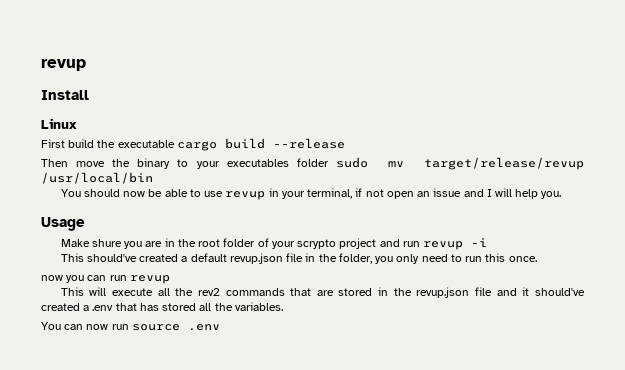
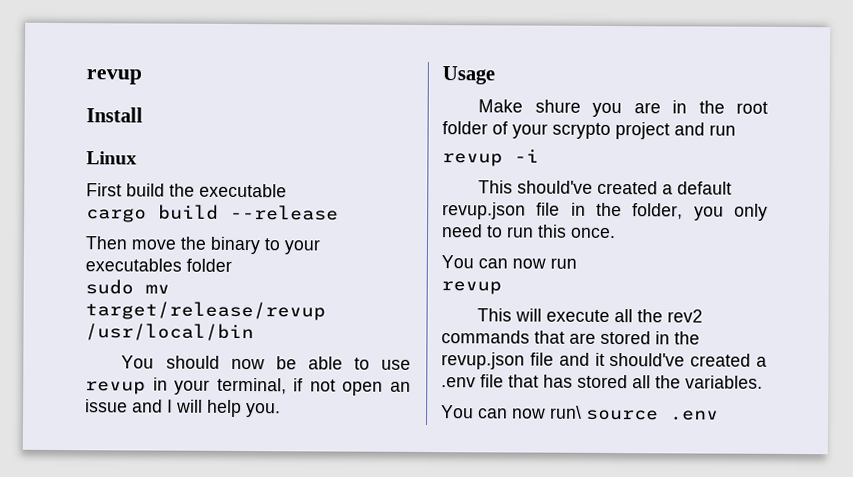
(175, 144) none -> (287, 190) //
(329, 162) none -> (232, 265) //
(420, 244) none -> (736, 130) //
[41,275,127,283] now you can run -> [441,255,577,269] You can now run //
(114, 308) none -> [480,374,504,388] file
[111,324,129,330] run -> [550,405,582,419] run\

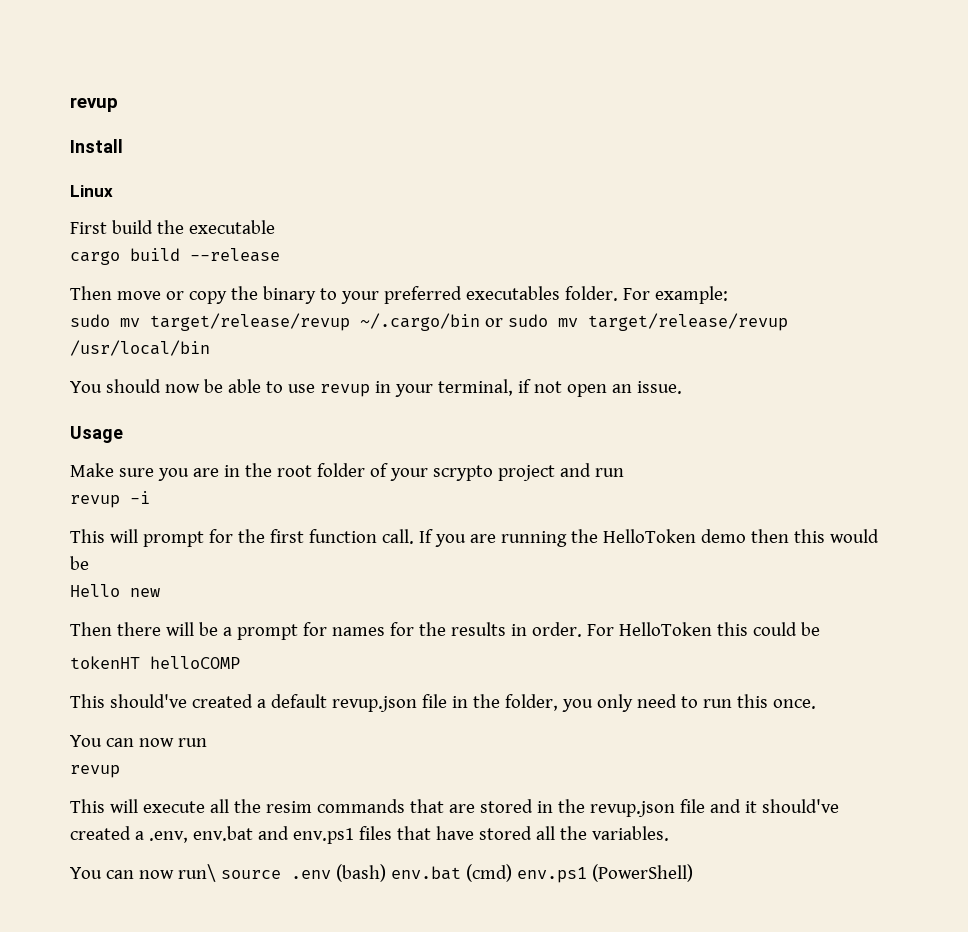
(176, 244) none -> [165,291,227,304] or copy
[85,258,232,272] executables folder // -> [383,286,728,304] [70,313,503,331] preferred executables folder. For example: // sudo mv target/release/revup ~/.cargo/bin or
[85,399,281,418] issue and I will help you. -> [636,381,682,394] issue.
[534,99,581,113] shure -> [118,468,154,477] sure
(539, 155) none -> [70,529,879,547] [70,556,89,570] [70,584,160,597] [70,622,820,640] [70,656,240,669] // This will prompt for the first function call. If you are running the HelloToken demo then this would be // Hello new // Then there will be a prompt for names for the results in order. For HelloToken this could be // tokenHT helloCOMP
[667,309,704,323] rev2 -> [265,801,312,813] resim
[441,374,573,388] .env file that has -> [148,826,474,844] .env, env.bat and env.ps1 files that have
(719, 415) none -> [335,864,693,883] (bash) env.bat (cmd) env.ps1 (PowerShell)

